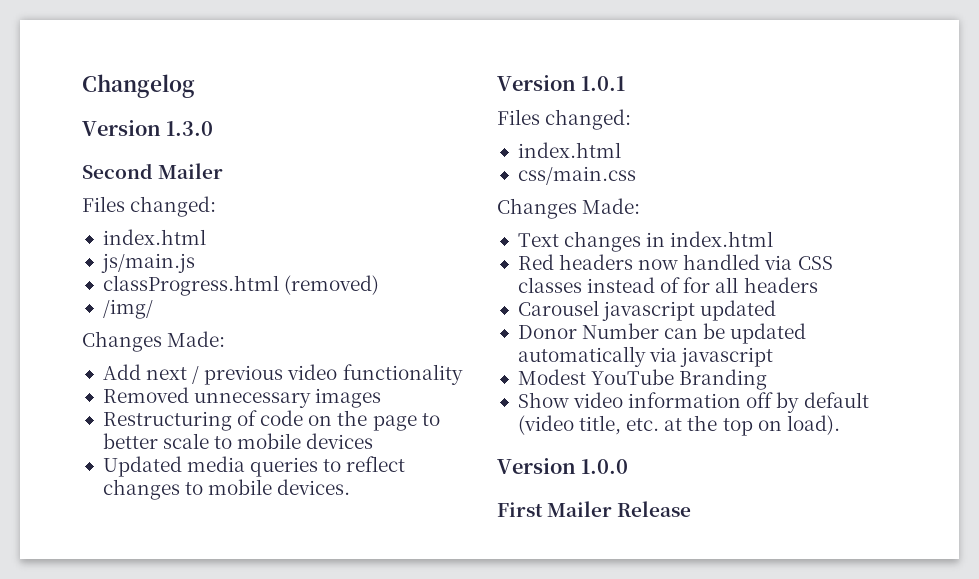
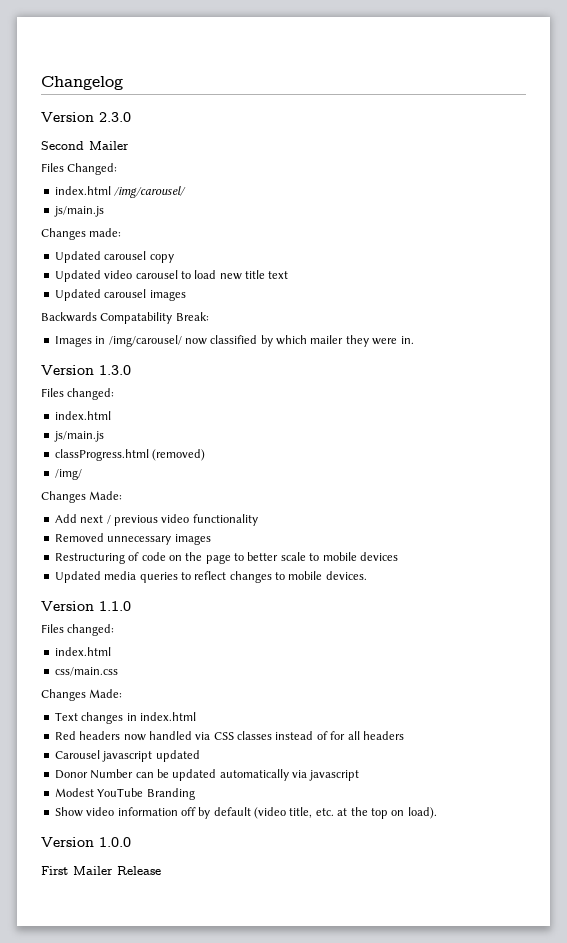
[166,121,214,136] 1.3.0 -> [99,112,131,122] 2.3.0
(224, 171) none -> [41,163,118,175] [54,186,187,198] [53,206,104,217] [41,228,122,240] [54,251,174,263] [54,270,289,282] [54,289,186,301] [41,312,209,324] [54,335,414,347] [41,365,131,375] // Files Changed: // index.html /img/carousel/ // js/main.js // Changes made: // Updated carousel copy // Updated video carousel to load new title text // Updated carousel images // Backwards Compatability Break: // Images in /img/carousel/ now classified by which mailer they were in. // Version 1.3.0
[581,76,626,91] 1.0.1 -> [99,601,131,611] 1.1.0

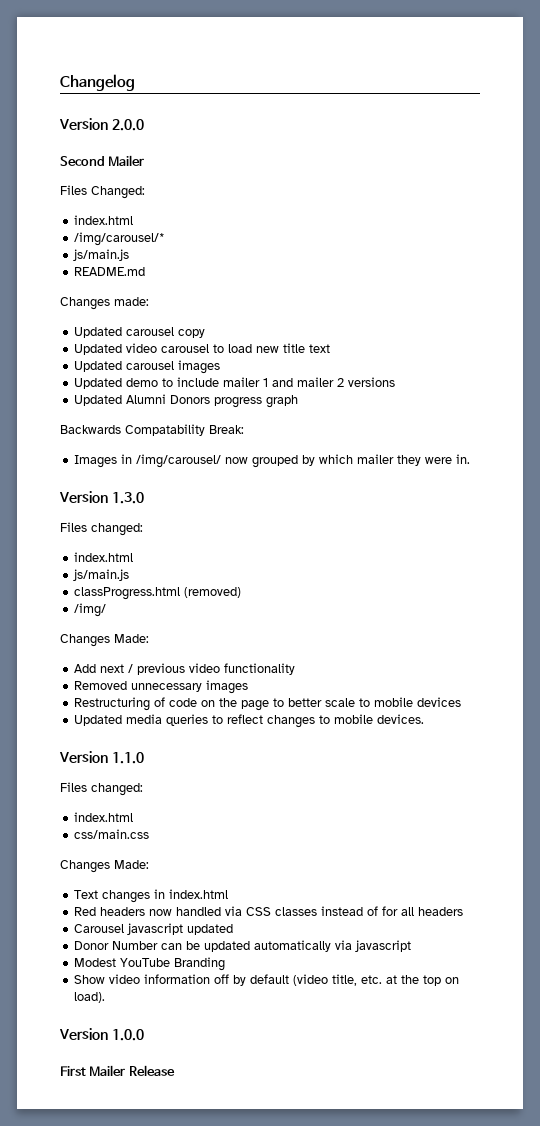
[99,112,131,122] 2.3.0 -> [111,119,144,131] 2.0.0
[114,186,187,198] [53,206,104,217] /img/carousel/ // js/main.js -> [74,232,166,246] [73,249,130,261] [74,267,146,276] // /img/carousel/* // js/main.js // README.md
(186, 295) none -> [74,377,396,389] [74,394,299,408] // Updated demo to include mailer 1 and mailer 2 versions // Updated Alumni Donors progress graph
[210,335,258,344] classified -> [252,455,299,468] grouped

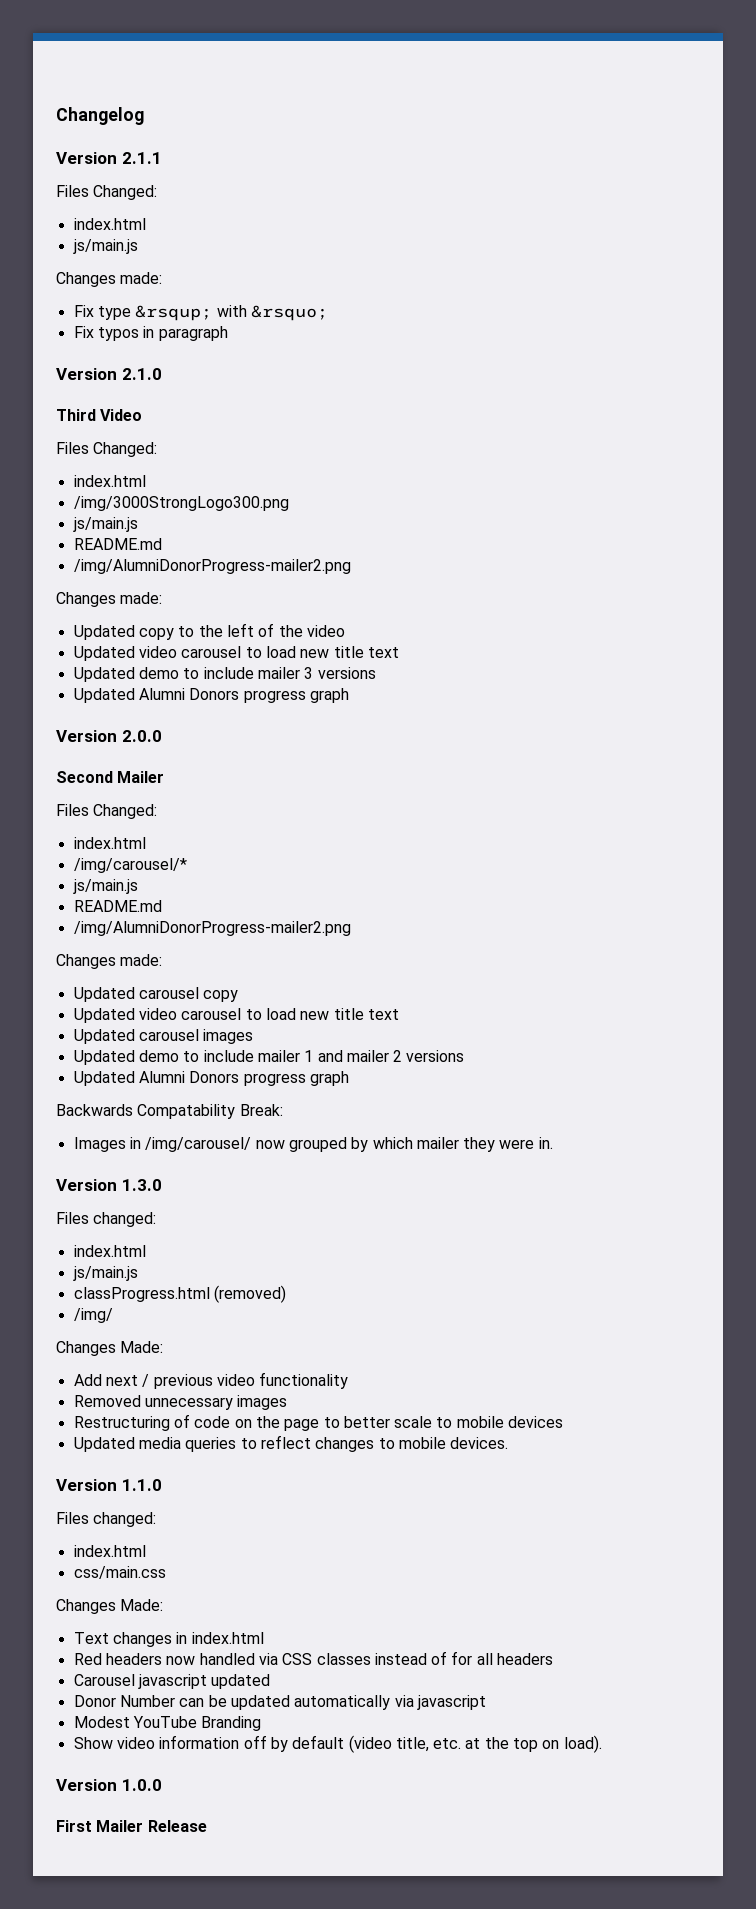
(135, 82) none -> [56,152,162,164] [56,185,158,200] [73,218,146,230] [72,239,138,254] [56,272,163,287] [73,305,328,321] [73,326,228,341] [56,368,162,380] [56,409,143,421] [56,442,158,457] [73,475,146,487] [73,496,289,511] [72,517,138,532] [73,538,162,550] [73,559,351,574] [56,592,163,607] [73,623,345,640] [73,646,399,661] [73,667,376,682] [73,688,349,703] // Version 2.1.1 // Files Changed: // index.html // js/main.js // Changes made: // Fix type &rsqup; with &rsquo; // Fix typos in paragraph // Version 2.1.0 // Third Video // Files Changed: // index.html // /img/3000StrongLogo300.png // js/main.js // README.md // /img/AlumniDonorProgress-mailer2.png // Changes made: // Updated copy to the left of the video // Updated video carousel to load new title text // Updated demo to include mailer 3 versions // Updated Alumni Donors progress graph
(146, 271) none -> [73,921,351,936] // /img/AlumniDonorProgress-mailer2.png

